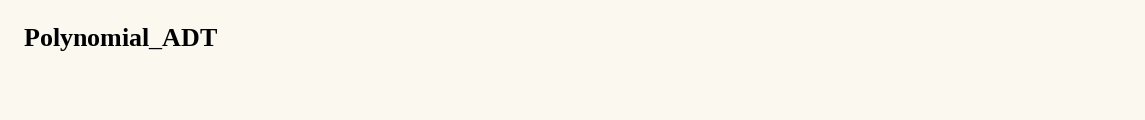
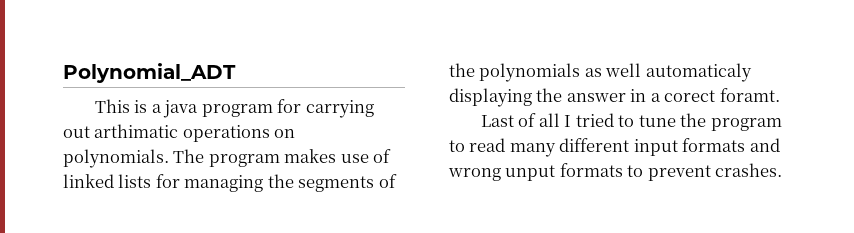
(217, 39) none -> [94,99,374,118] [63,124,296,142] [63,149,392,168] [63,174,397,192] [449,63,752,82] [449,88,780,107] [480,113,782,131] [449,138,780,157] [448,163,783,181] // This is a java program for carrying out arthimatic operations on polynomials. The program makes use of linked lists for managing the segments of the polynomials as well automaticaly displaying the answer in a corect foramt. // Last of all I tried to tune the program to read many different input formats and wrong unput formats to prevent crashes.

